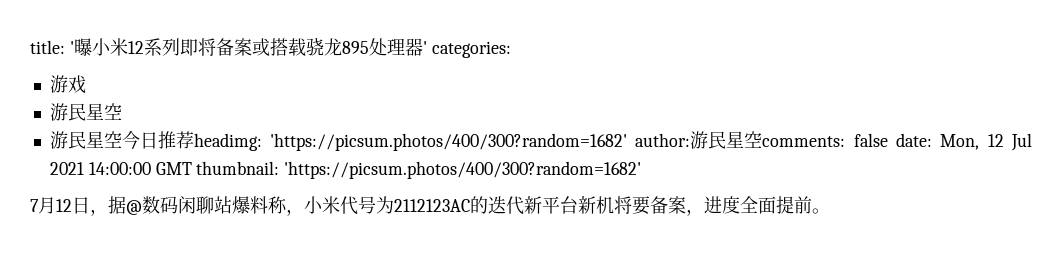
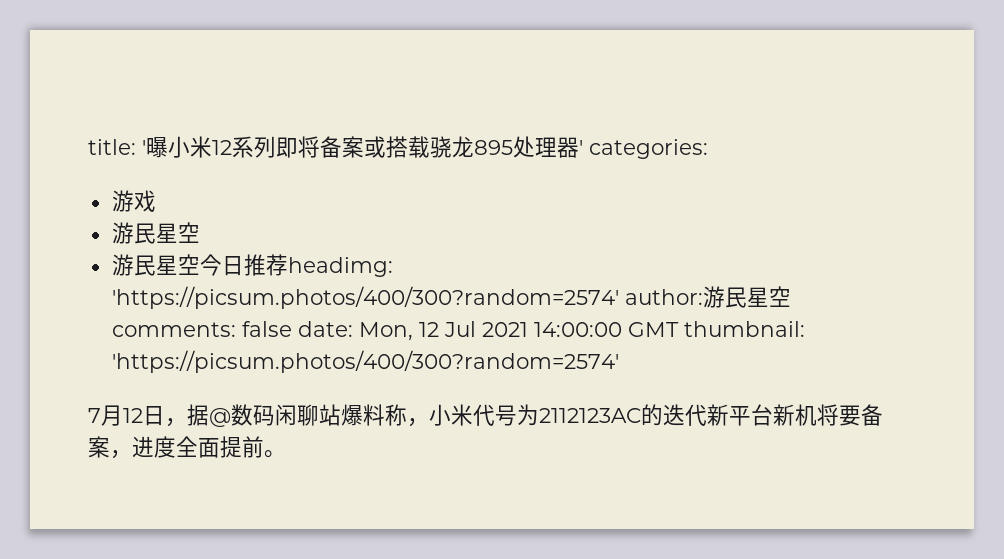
[270,133,628,151] 'https://picsum.photos/400/300?random=1682' -> [111,286,619,309] 'https://picsum.photos/400/300?random=2574'
[284,161,642,179] 'https://picsum.photos/400/300?random=1682' -> [111,350,619,373] 'https://picsum.photos/400/300?random=2574'

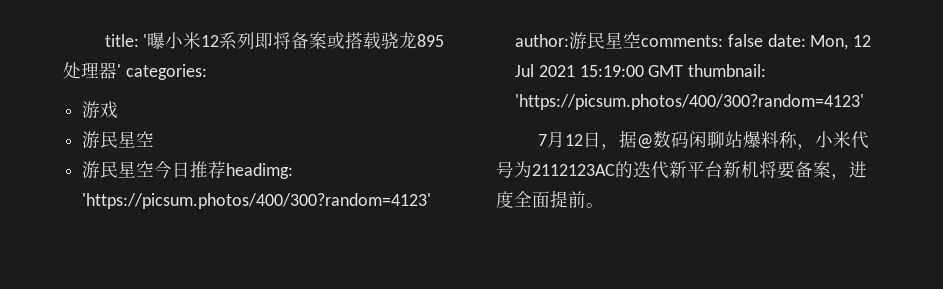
[111,286,619,309] 'https://picsum.photos/400/300?random=2574' -> [82,193,432,209] 'https://picsum.photos/400/300?random=4123'
[533,322,622,337] 14:00:00 -> [579,65,644,77] 15:19:00
[111,350,619,373] 'https://picsum.photos/400/300?random=2574' -> [515,94,865,110] 'https://picsum.photos/400/300?random=4123'

